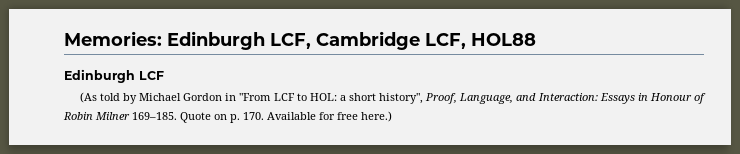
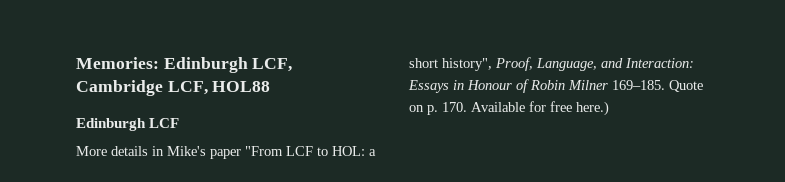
[79,92,237,104] (As told by Michael Gordon in -> [76,146,241,159] More details in Mike's paper

